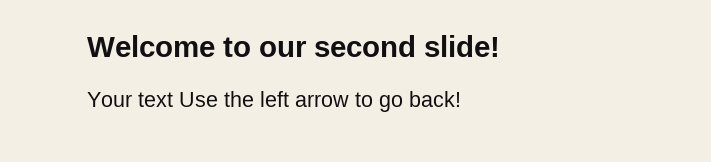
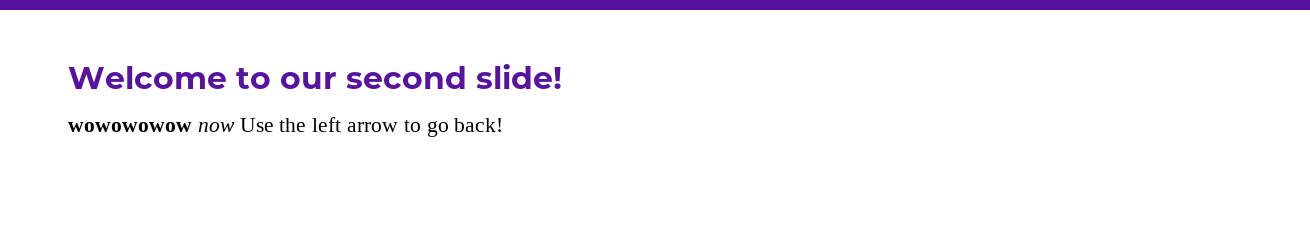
[87,92,173,107] Your text -> [68,122,235,132] wowowowow now

